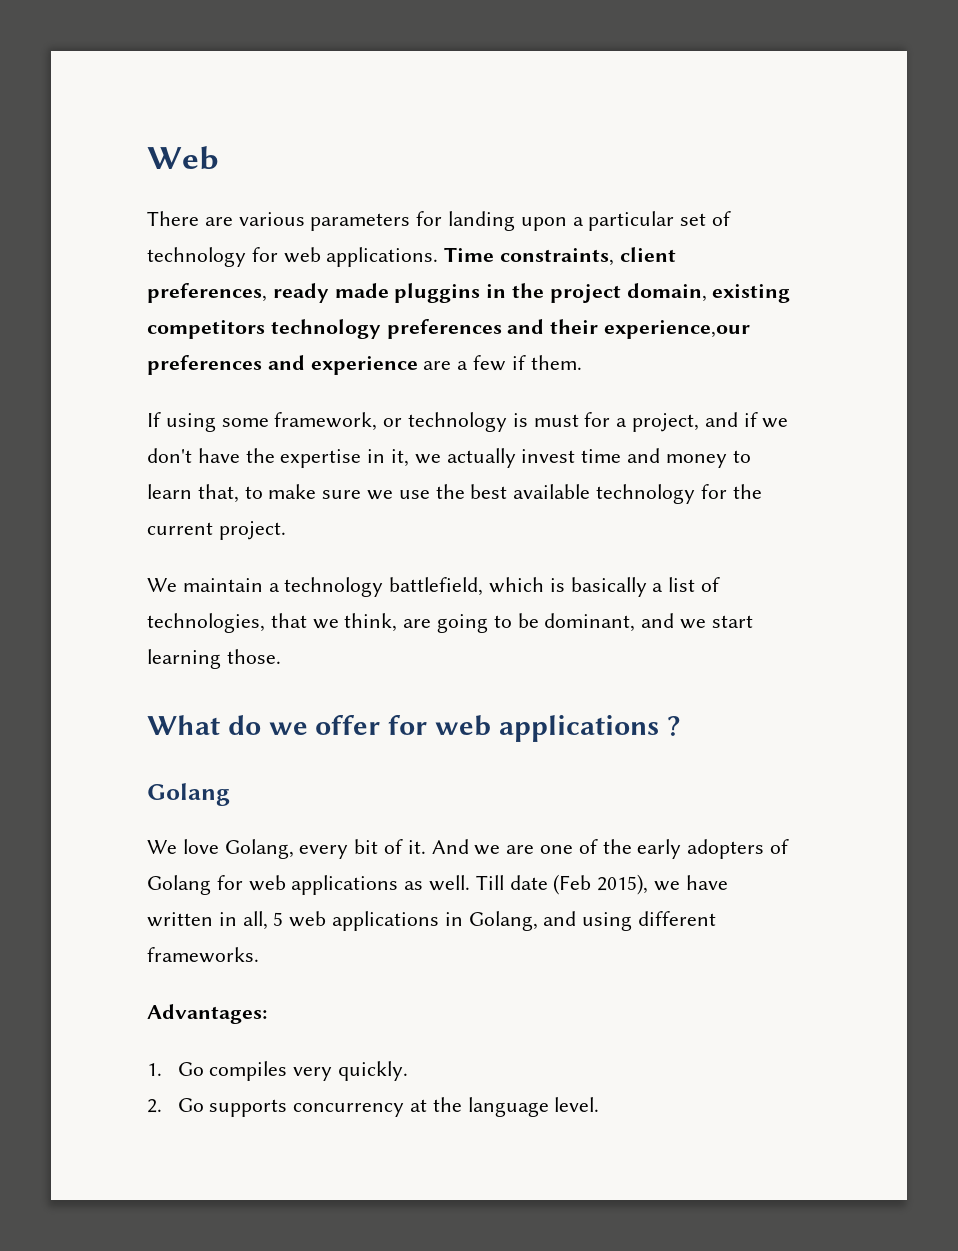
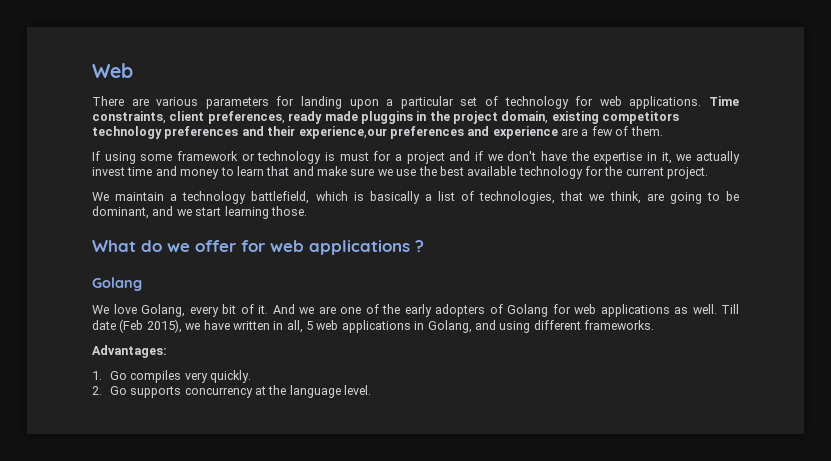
[511,355,526,370] if -> [615,126,629,136] of
[274,412,378,431] framework, -> [177,151,238,161] framework
[632,413,700,432] project, -> [406,152,445,164] project
[197,484,263,503] that, to -> [266,166,314,176] that and

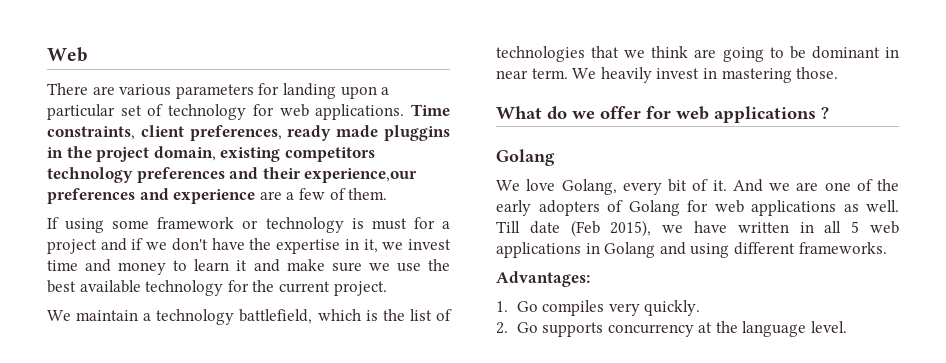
[696,151,740,164] actually -> (404, 246) none
[266,166,290,176] that -> [236,260,248,271] it
[369,191,432,204] basically a -> [382,309,405,321] the
[479,191,556,204] technologies, -> [496,46,585,62] technologies
[609,191,641,204] think, -> [651,46,689,58] think
[92,206,269,219] dominant, and we start learning -> [811,46,899,59] [496,67,792,83] dominant in near term. We heavily invest in mastering
[286,320,303,333] all, -> [824,221,842,233] all
[427,320,472,333] Golang, -> [604,242,656,258] Golang

